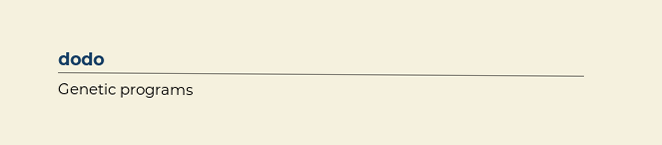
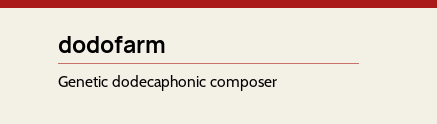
[58,52,105,66] dodo -> [58,36,166,53] dodofarm
[119,86,194,99] programs -> [112,75,278,91] dodecaphonic composer

